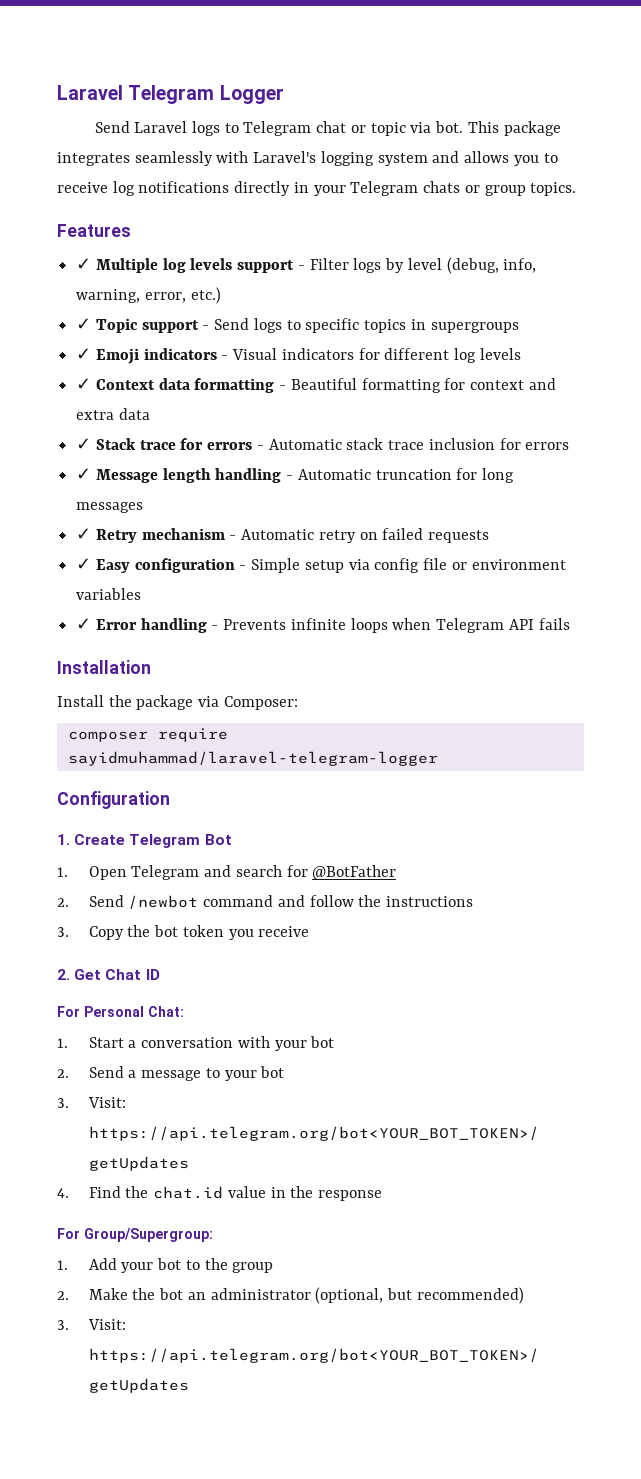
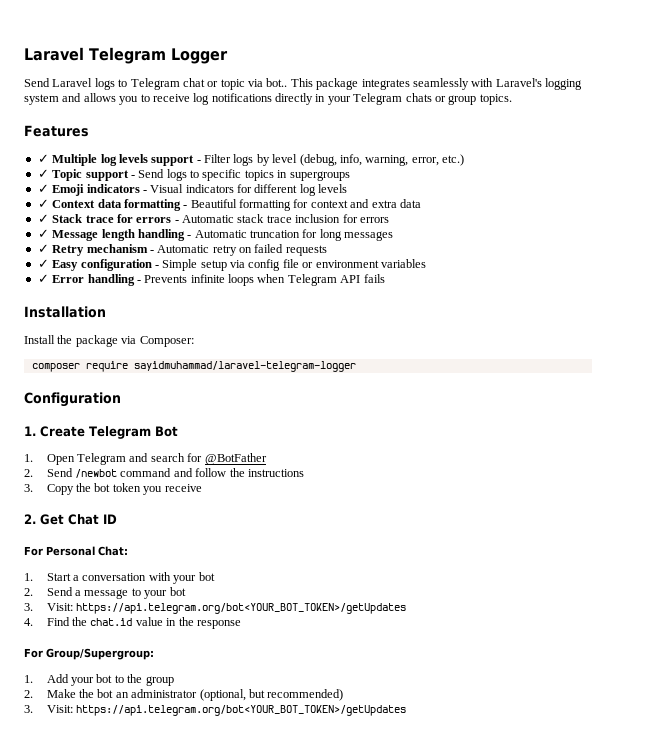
[435,121,464,133] bot. -> [266,78,288,87] bot..

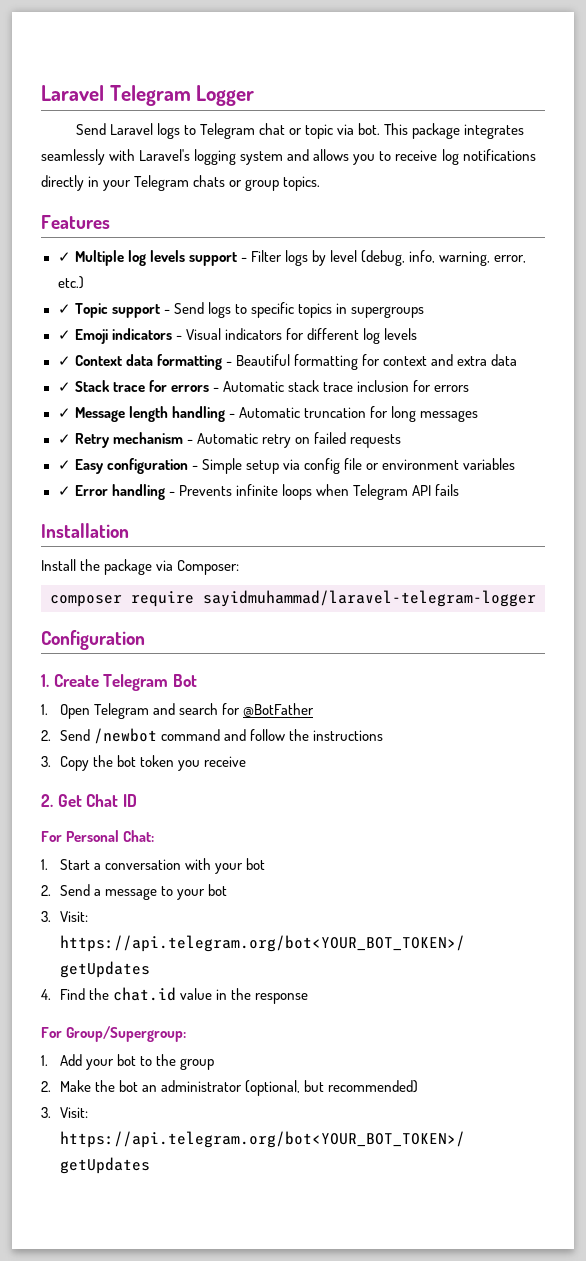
[266,78,288,87] bot.. -> [358,123,381,135] bot.

